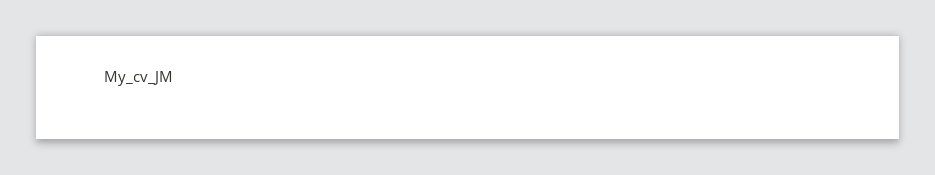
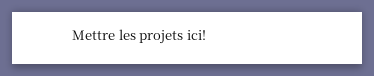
[104,71,173,86] My_cv_JM -> [72,29,206,44] Mettre les projets ici!

